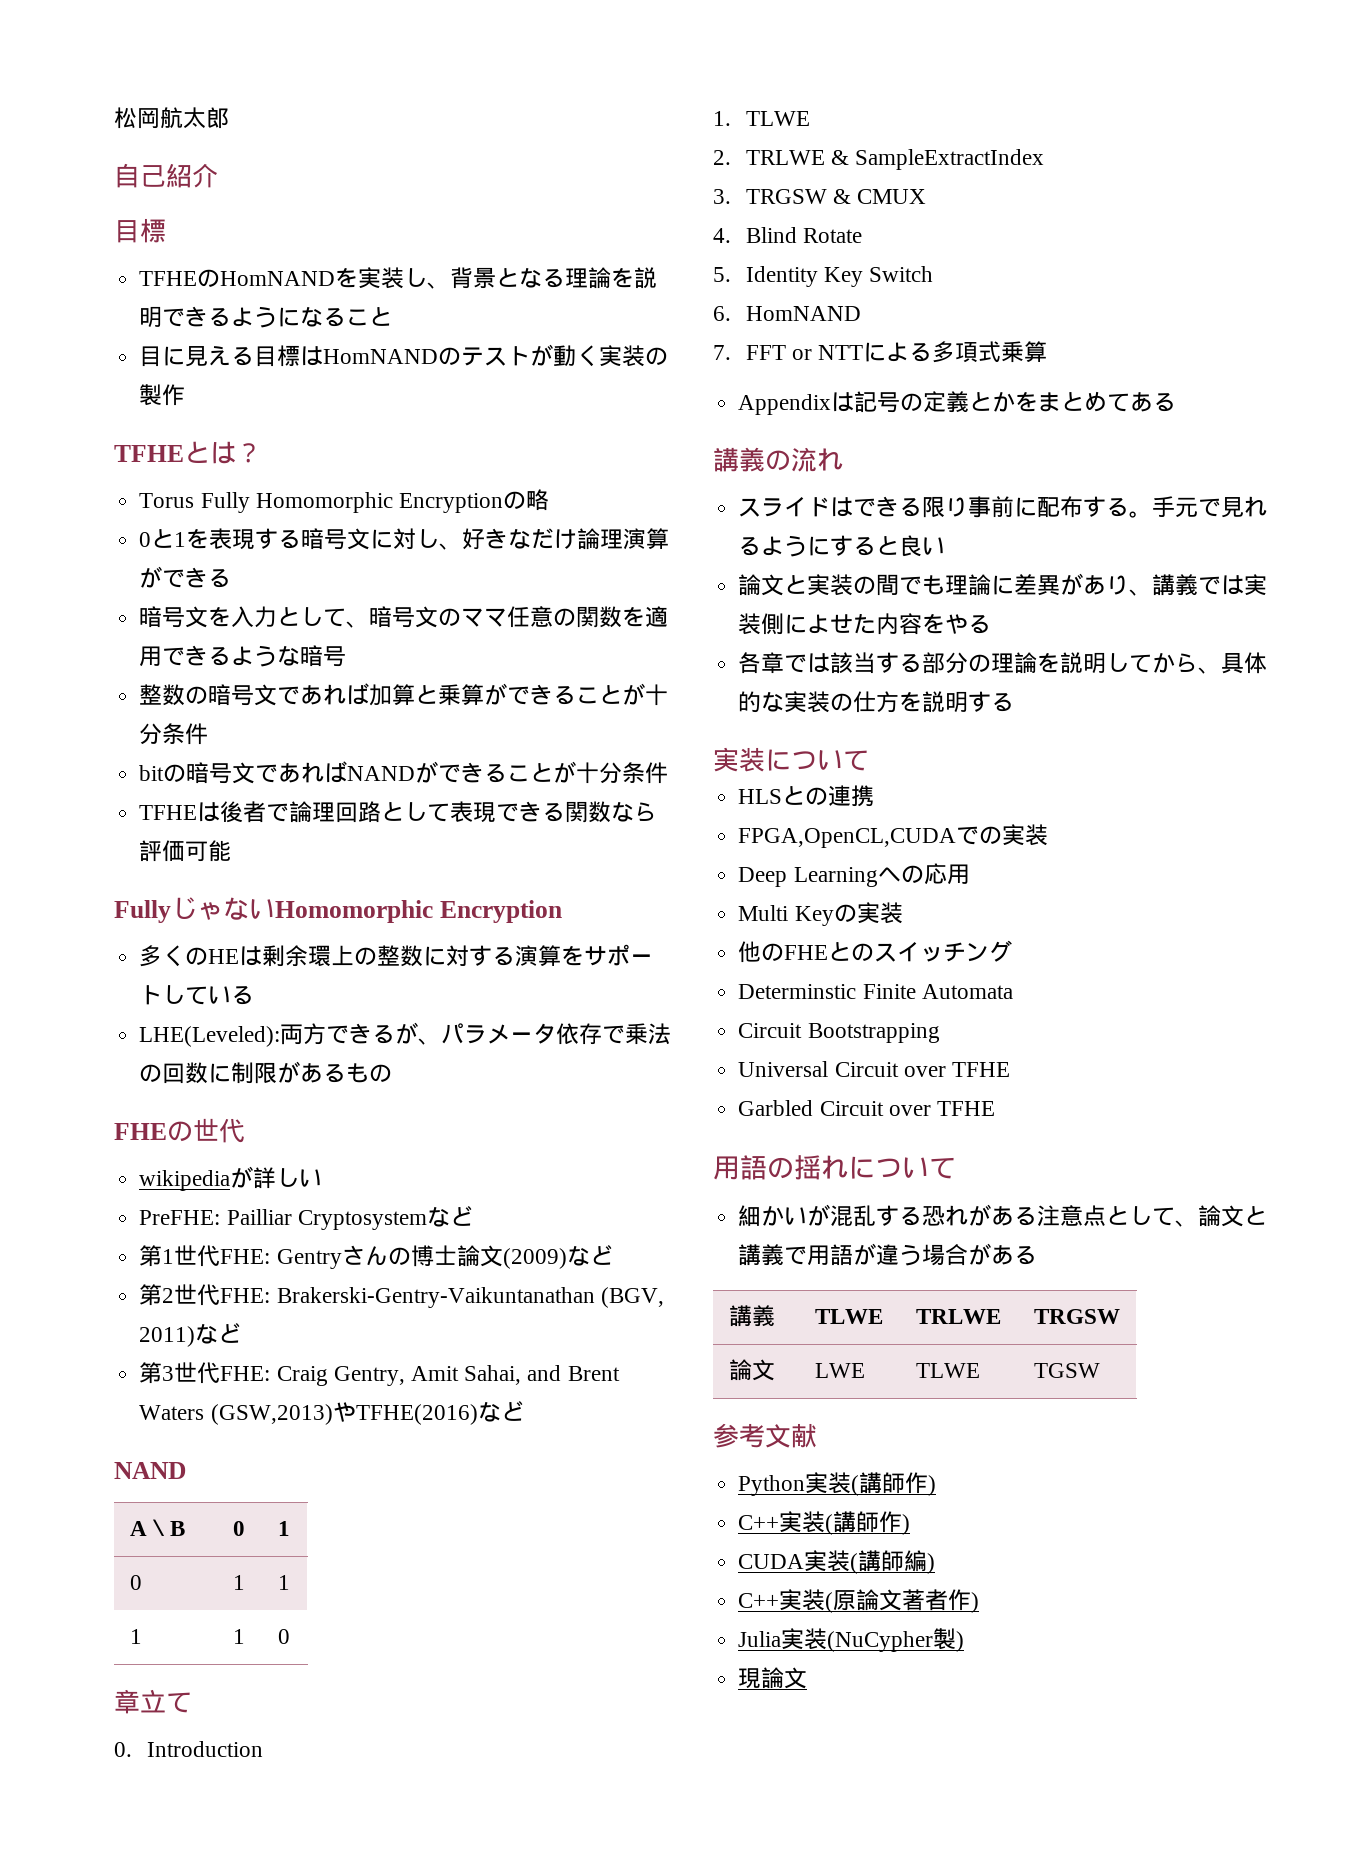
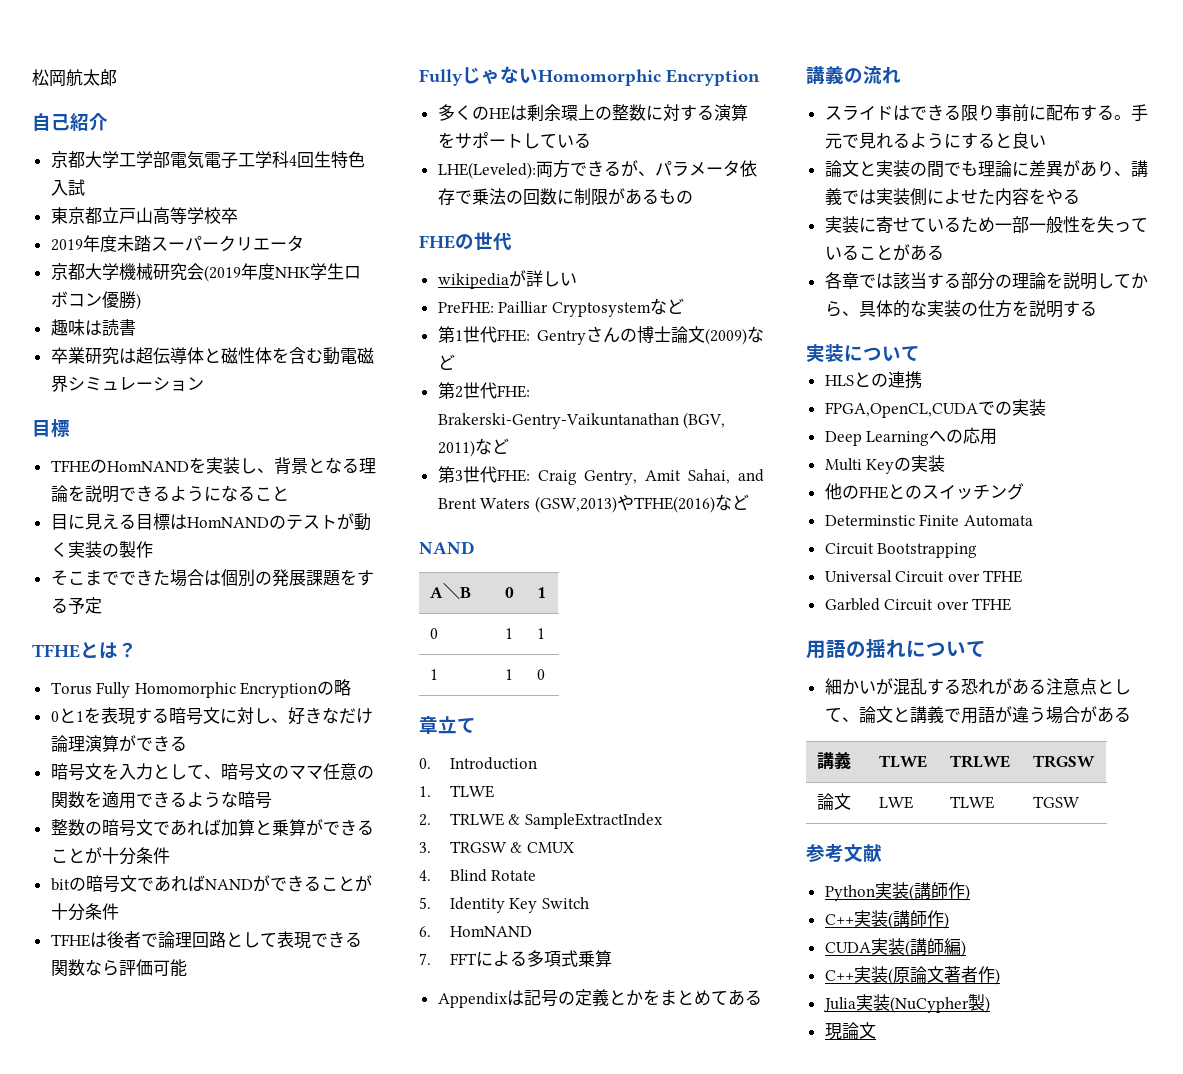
(218, 175) none -> [50,151,365,169] [50,179,85,196] [50,207,238,225] [50,235,304,252] [50,263,361,282] [50,291,141,310] [50,319,136,336] [50,347,374,365] [50,375,204,392] // 京都大学工学部電気電子工学科4回生特色入試 // 東京都立戸山高等学校卒 // 2019年度未踏スーパークリエータ // 京都大学機械研究会(2019年度NHK学生ロボコン優勝) // 趣味は読書 // 卒業研究は超伝導体と磁性体を含む動電磁界シミュレーション
(186, 395) none -> [50,569,374,587] [50,597,102,614] // そこまでできた場合は個別の発展課題をする予定
[791,345,864,360] or NTT -> (477, 959) none
(992, 624) none -> [824,216,1148,234] [824,244,944,261] // 実装に寄せているため一部一般性を失っていることがある

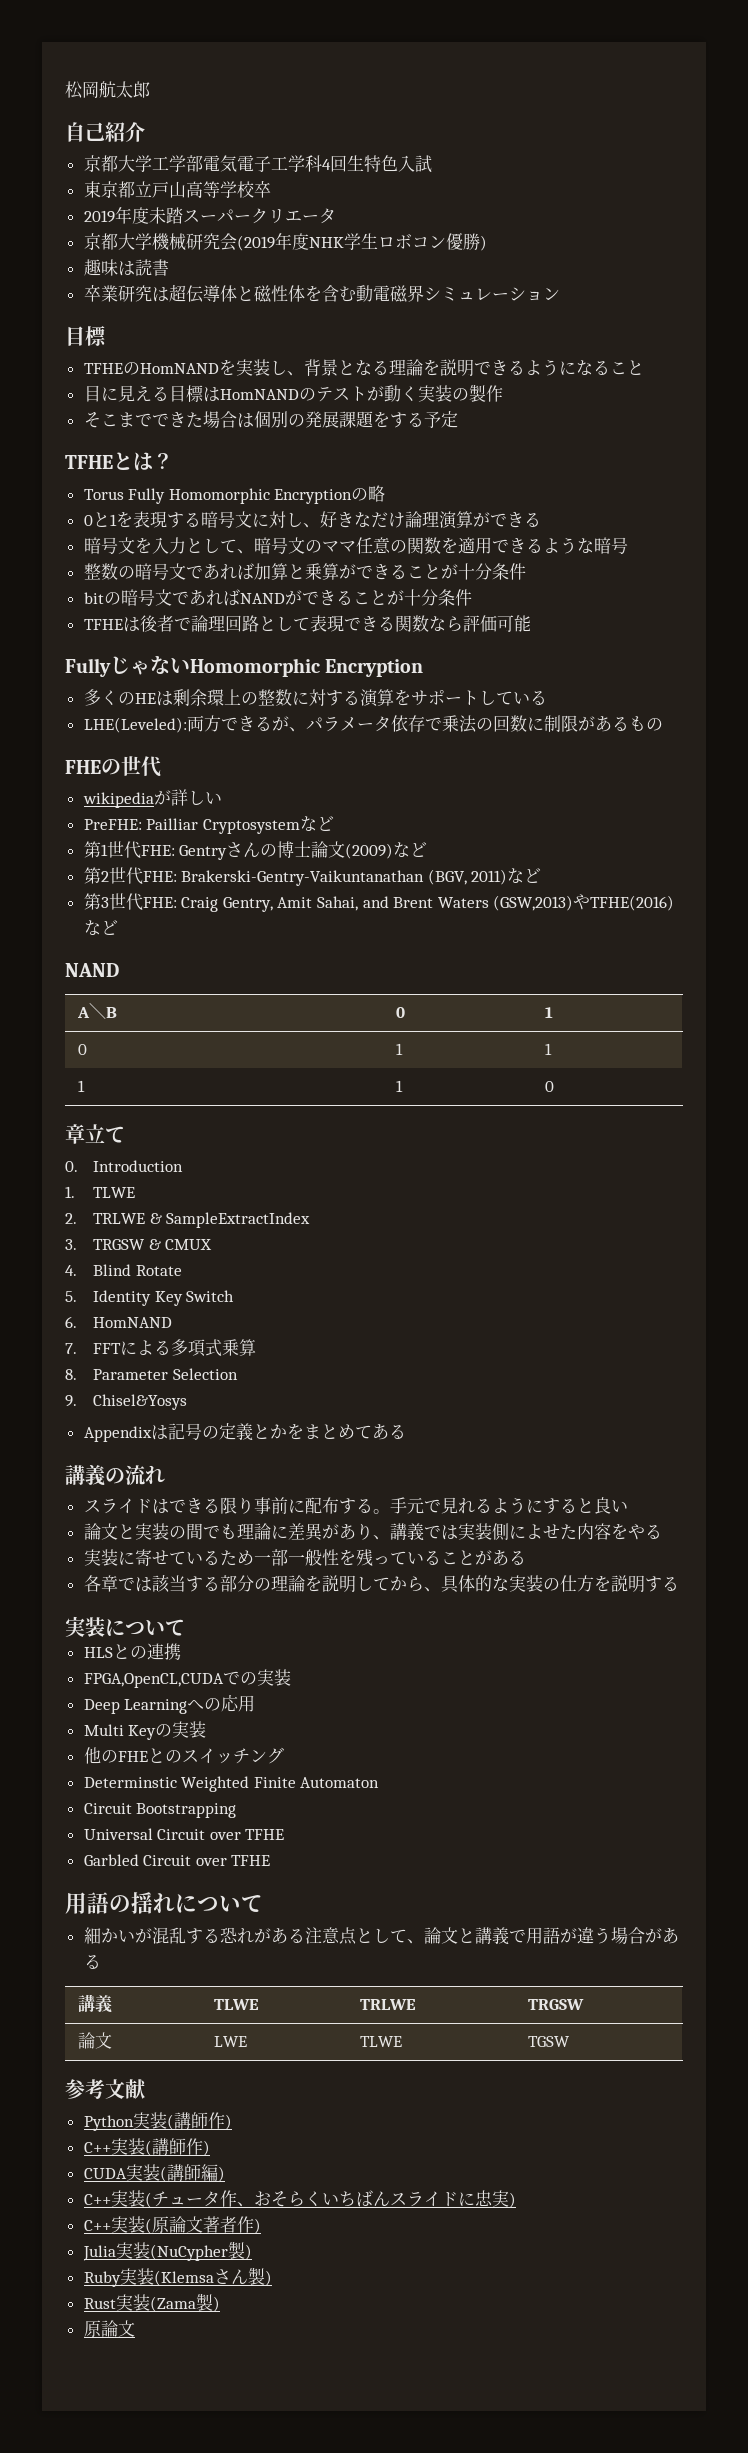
(612, 958) none -> [65,1368,238,1380] [65,1394,188,1410] // 8. Parameter Selection // 9. Chisel&Yosys
[1096,216,1114,233] 失 -> [355,1549,373,1566] 残
[919,514,1033,527] Finite Automata -> [181,1776,380,1792] Weighted Finite Automaton
(966, 948) none -> [83,2190,516,2208] // C++実装(チュータ作、おそらくいちばんスライドに忠実)
[824,1023,842,1040] 現 -> [83,2267,272,2287] [83,2293,220,2312] [83,2320,101,2337] Ruby実装(Klemsaさん製) // Rust実装(Zama製) // 原

